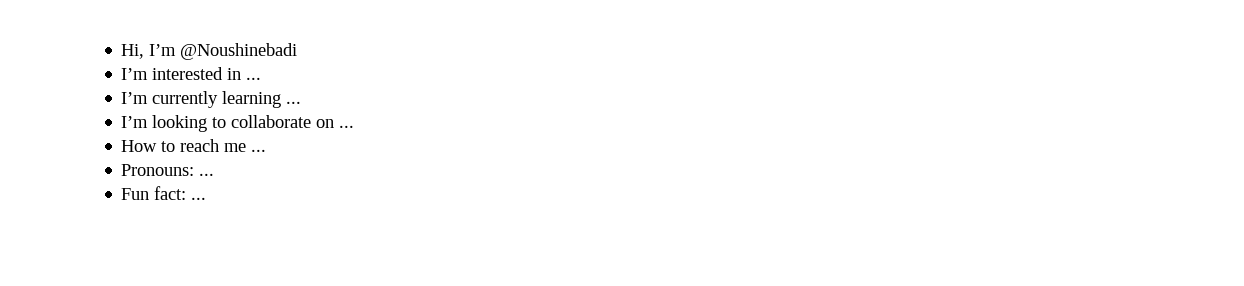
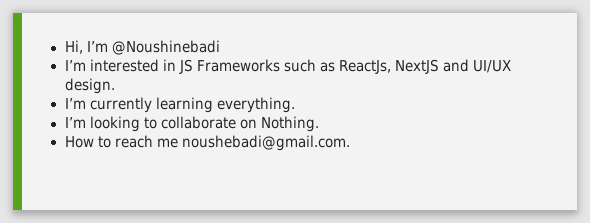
[246,77,262,80] ... -> [178,59,511,74] [64,78,115,94] JS Frameworks such as ReactJs, NextJS and UI/UX design.
[286,101,302,104] ... -> [216,97,295,113] everything.
[339,125,355,128] ... -> [260,116,319,132] Nothing.
[251,149,267,152] [121,164,215,176] [121,186,207,200] ... // Pronouns: ... // Fun fact: ... -> [181,135,350,151] noushebadi@gmail.com.

